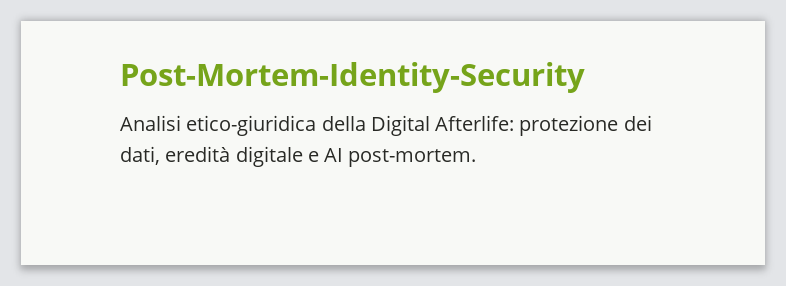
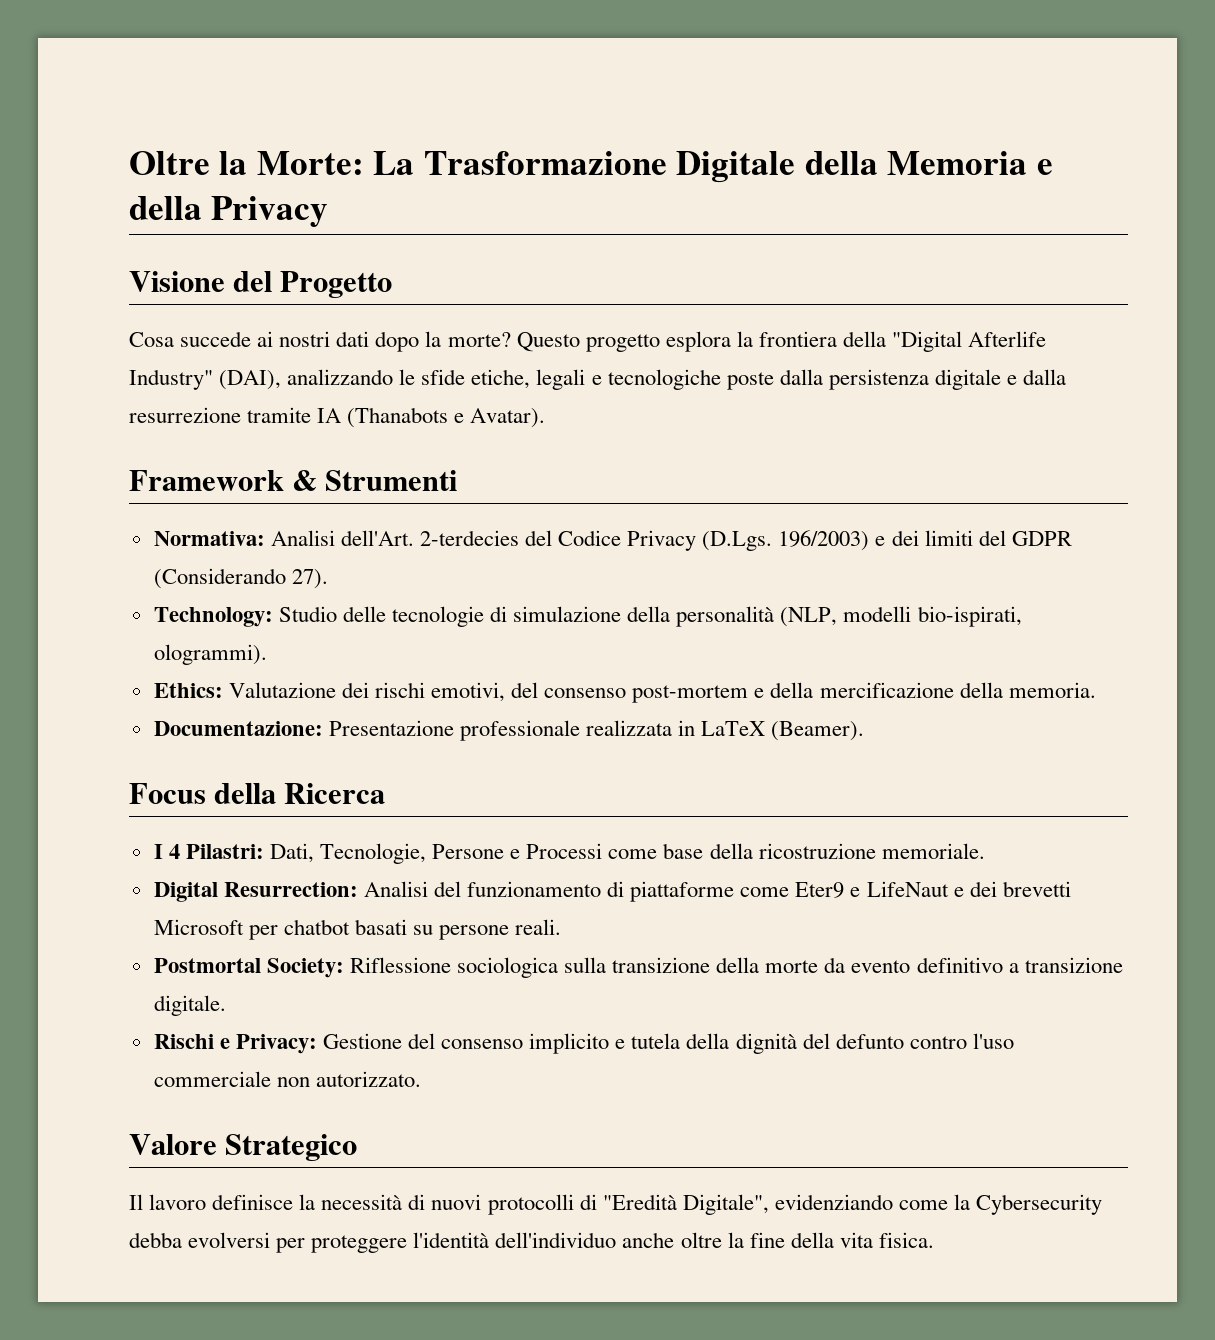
[120,62,585,93] [120,115,652,136] [120,146,477,167] Post-Mortem-Identity-Security // Analisi etico-giuridica della Digital Afterlife: protezione dei dati, eredità digitale e AI post-mortem. -> [129,151,1053,183] [129,196,329,227] [129,271,393,298] [129,331,1047,352] [129,369,1067,390] [129,407,546,428] [129,470,458,491] [153,530,1072,551] [153,568,328,589] [153,606,1022,627] [153,644,267,665] [153,682,1096,703] [153,720,865,741] [129,783,386,804] [153,843,985,864] [153,881,1071,902] [153,919,562,940] [153,957,1123,978] [153,995,226,1016] [153,1033,1014,1054] [153,1071,421,1087] [129,1134,358,1161] [129,1194,1103,1215] [129,1232,934,1253] Oltre la Morte: La Trasformazione Digitale della Memoria e della Privacy // Visione del Progetto // Cosa succede ai nostri dati dopo la morte? Questo progetto esplora la frontiera della "Digital Afterlife Industry" (DAI), analizzando le sfide etiche, legali e tecnologiche poste dalla persistenza digitale e dalla resurrezione tramite IA (Thanabots e Avatar). // Framework & Strumenti // Normativa: Analisi dell'Art. 2-terdecies del Codice Privacy (D.Lgs. 196/2003) e dei limiti del GDPR (Considerando 27). // Technology: Studio delle tecnologie di simulazione della personalità (NLP, modelli bio-ispirati, ologrammi). // Ethics: Valutazione dei rischi emotivi, del consenso post-mortem e della mercificazione della memoria. // Documentazione: Presentazione professionale realizzata in LaTeX (Beamer). // Focus della Ricerca // I 4 Pilastri: Dati, Tecnologie, Persone e Processi come base della ricostruzione memoriale. // Digital Resurrection: Analisi del funzionamento di piattaforme come Eter9 e LifeNaut e dei brevetti Microsoft per chatbot basati su persone reali. // Postmortal Society: Riflessione sociologica sulla transizione della morte da evento definitivo a transizione digitale. // Rischi e Privacy: Gestione del consenso implicito e tutela della dignità del defunto contro l'uso commerciale non autorizzato. // Valore Strategico // Il lavoro definisce la necessità di nuovi protocolli di "Eredità Digitale", evidenziando come la Cybersecurity debba evolversi per proteggere l'identità dell'individuo anche oltre la fine della vita fisica.

